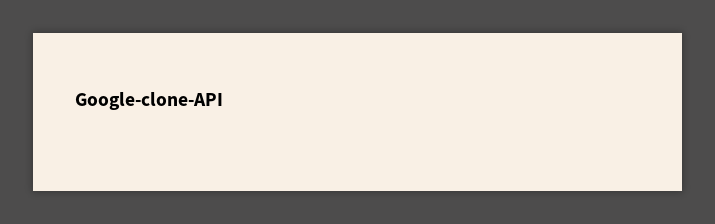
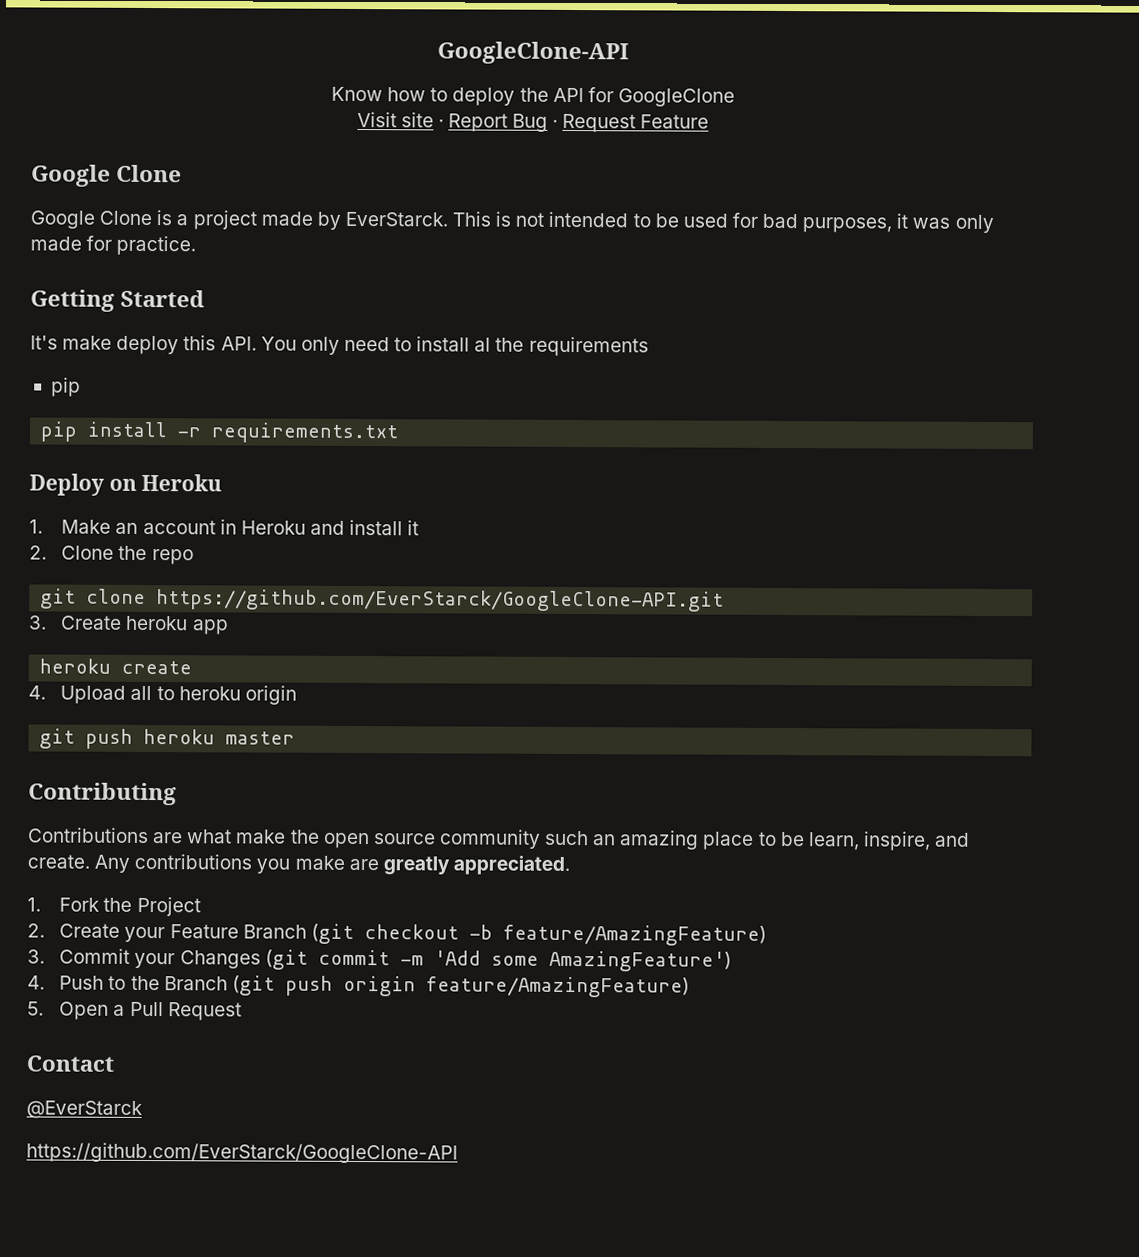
[75,92,223,110] Google-clone-API -> [437,41,629,65] [331,86,735,107] [356,111,710,133] [31,164,183,187] [30,210,994,233] [30,235,197,256] [30,289,206,312] [30,335,649,357] [50,377,81,397] [40,421,399,444] [29,473,223,496] [29,519,420,536] [29,545,194,565] [40,588,725,612] [28,615,229,635] [39,658,193,675] [28,685,297,705] [39,728,296,749] [28,782,177,806] [27,827,971,851] [27,853,570,876] [27,896,201,917] [27,923,767,946] [27,948,732,972] [27,975,690,998] [27,1001,242,1021] [26,1055,114,1072] [26,1100,143,1119] [26,1142,458,1164] GoogleClone-API // Know how to deploy the API for GoogleClone // Visit site · Report Bug · Request Feature // Google Clone // Google Clone is a project made by EverStarck. This is not intended to be used for bad purposes, it was only made for practice. // Getting Started // It's make deploy this API. You only need to install al the requirements // pip // pip install -r requirements.txt // Deploy on Heroku // 1. Make an account in Heroku and install it // 2. Clone the repo // git clone https://github.com/EverStarck/GoogleClone-API.git // 3. Create heroku app // heroku create // 4. Upload all to heroku origin // git push heroku master // Contributing // Contributions are what make the open source community such an amazing place to be learn, inspire, and create. Any contributions you make are greatly appreciated. // 1. Fork the Project // 2. Create your Feature Branch (git checkout -b feature/AmazingFeature) // 3. Commit your Changes (git commit -m 'Add some AmazingFeature') // 4. Push to the Branch (git push origin feature/AmazingFeature) // 5. Open a Pull Request // Contact // @EverStarck // https://github.com/EverStarck/GoogleClone-API

